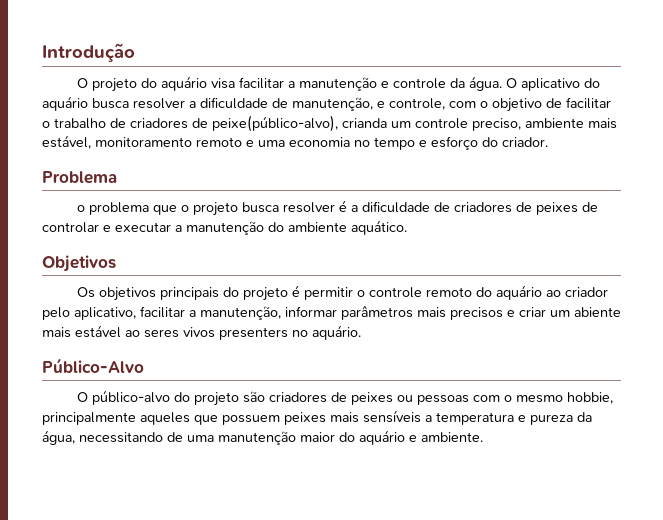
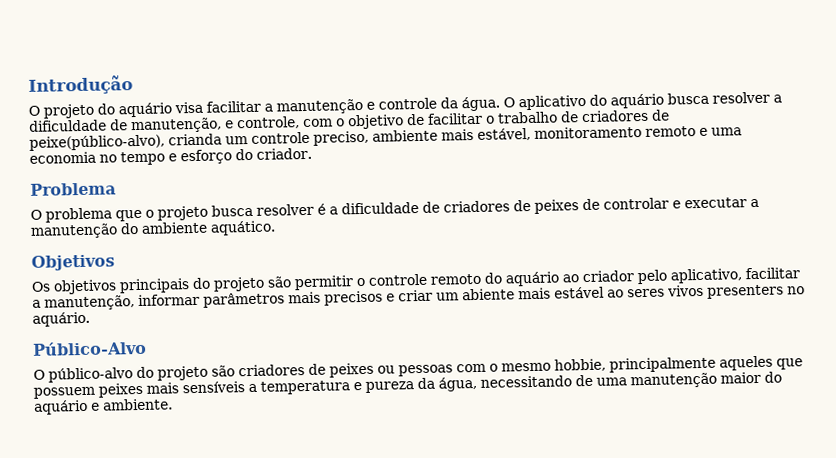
[77,205,86,212] o -> [30,209,42,220] O
[292,285,301,297] é -> [267,276,292,288] são

